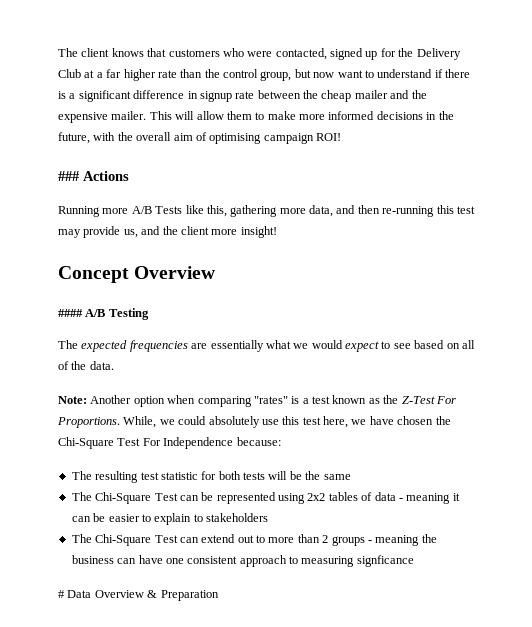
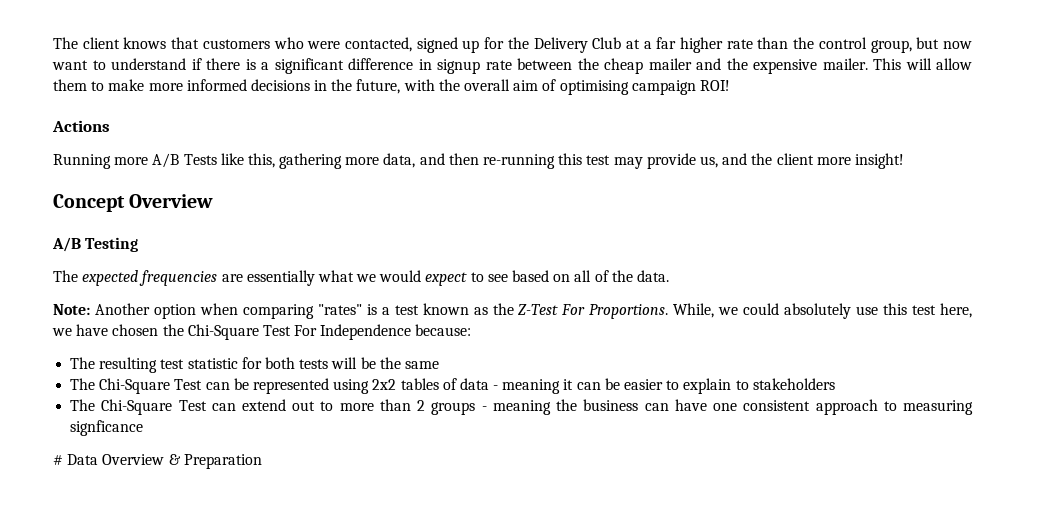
[58,171,80,181] ### -> (730, 85) none
[58,309,83,317] #### -> (214, 201) none

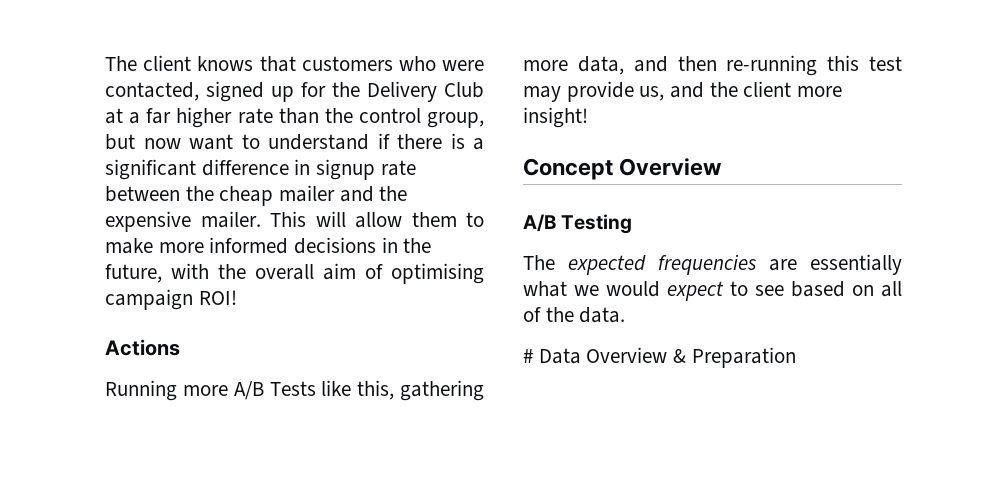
[53,303,973,319] [52,324,472,340] [70,357,439,373] [70,378,835,394] [70,399,973,415] [70,420,144,436] // Note: Another option when comparing "rates" is a test known as the Z-Test For Proportions. While, we could absolutely use this test here, we have chosen the Chi-Square Test For Independence because: // The resulting test statistic for both tests will be the same // The Chi-Square Test can be represented using 2x2 tables of data - meaning it can be easier to explain to stakeholders // The Chi-Square Test can extend out to more than 2 groups - meaning the business can have one consistent approach to measuring signficance -> (626, 315) none

